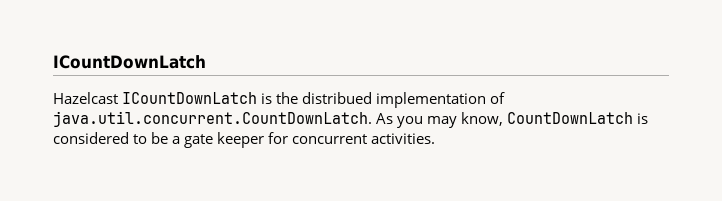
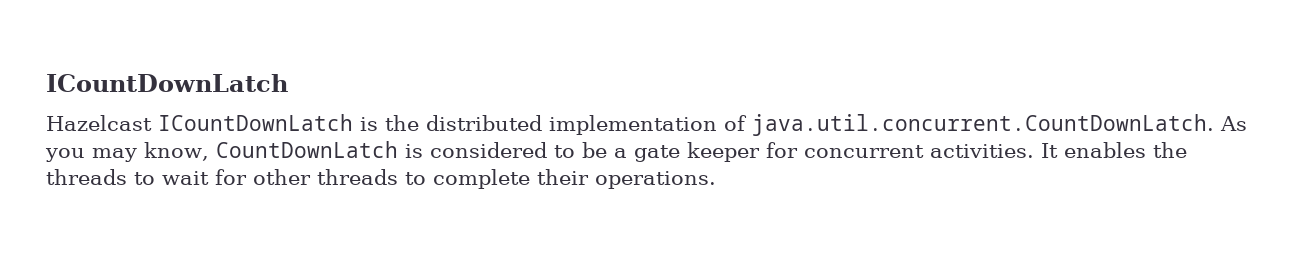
[302,92,373,104] distribued -> [426,115,542,131] distributed
(436, 138) none -> [1040,142,1187,158] [46,169,716,189] It enables the threads to wait for other threads to complete their operations.

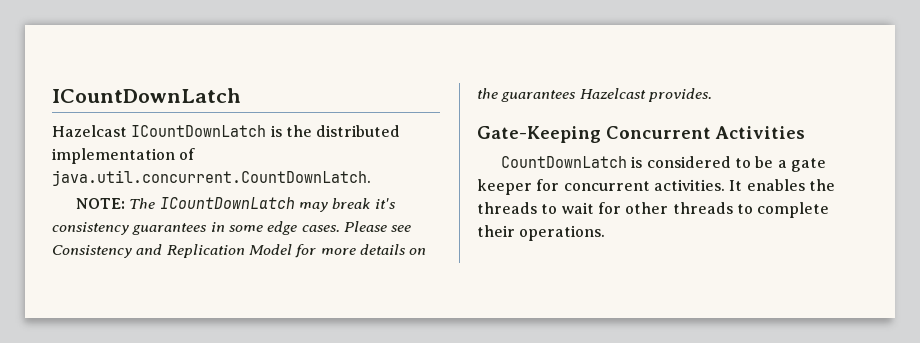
[1220,116,1247,131] [45,142,209,162] As you may know, -> [76,197,396,212] [52,221,412,235] [52,244,427,258] [477,88,712,102] [477,126,805,143] // NOTE: The ICountDownLatch may break it's consistency guarantees in some edge cases. Please see Consistency and Replication Model for more details on the guarantees Hazelcast provides. // Gate-Keeping Concurrent Activities //

